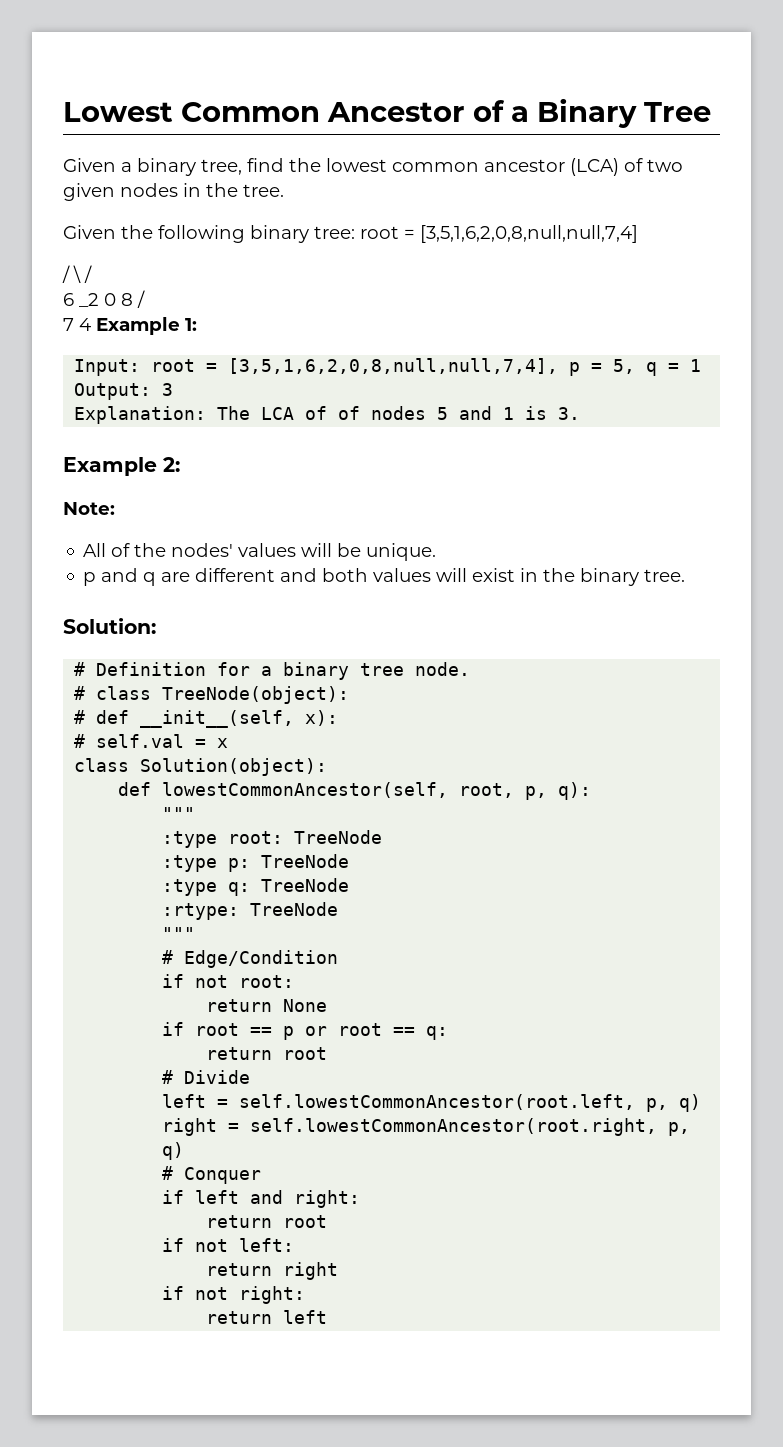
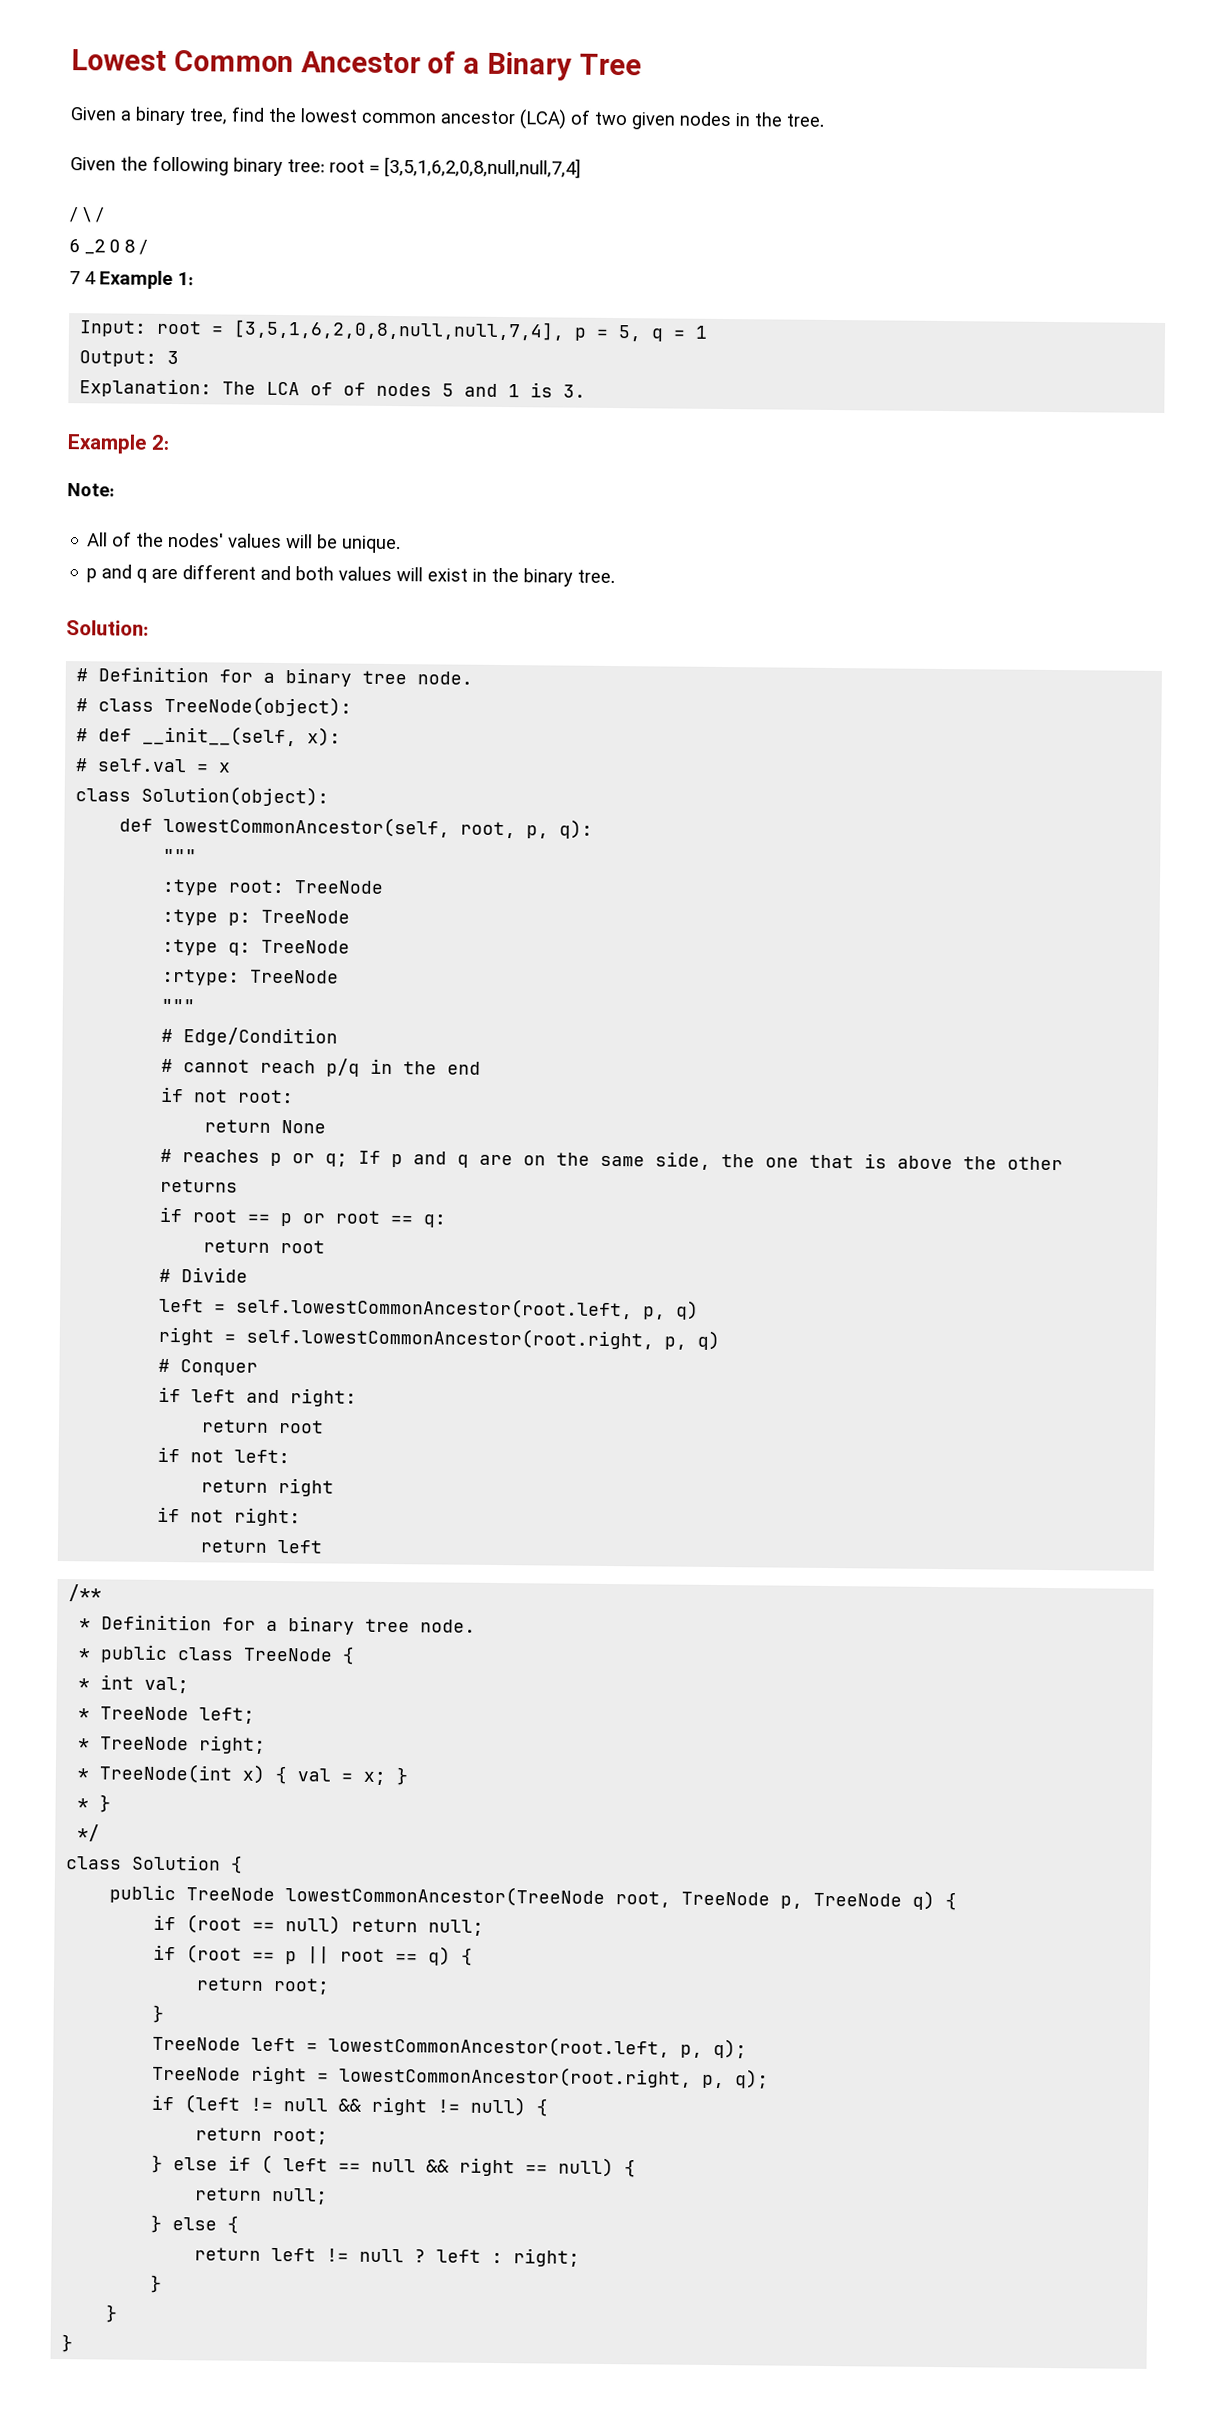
(339, 959) none -> [161,1058,482,1077] // # cannot reach p/q in the end
(328, 1005) none -> [160,1148,1064,1171] [160,1178,239,1193] // # reaches p or q; If p and q are on the same side, the one that is above the other returns
(328, 1317) none -> [68,1584,103,1602] [79,1614,477,1635] [78,1644,356,1665] [78,1674,190,1694] [78,1706,256,1724] [78,1735,267,1754] [77,1763,409,1786] [77,1794,112,1813] [77,1824,101,1842] [66,1854,244,1874] [109,1884,958,1911] [153,1914,485,1936] [153,1944,474,1966] [196,1977,331,1995] [152,2004,165,2024] [152,2035,748,2059] [152,2065,770,2089] [151,2094,549,2117] [195,2127,329,2145] [151,2154,637,2178] [195,2187,329,2205] [150,2214,240,2234] [194,2247,581,2267] [150,2274,163,2293] [105,2304,119,2323] [61,2334,74,2353] // /** // * Definition for a binary tree node. // * public class TreeNode { // * int val; // * TreeNode left; // * TreeNode right; // * TreeNode(int x) { val = x; } // * } // */ // class Solution { // public TreeNode lowestCommonAncestor(TreeNode root, TreeNode p, TreeNode q) { // if (root == null) return null; // if (root == p || root == q) { // return root; // } // TreeNode left = lowestCommonAncestor(root.left, p, q); // TreeNode right = lowestCommonAncestor(root.right, p, q); // if (left != null && right != null) { // return root; // } else if ( left == null && right == null) { // return null; // } else { // return left != null ? left : right; // } // } // }

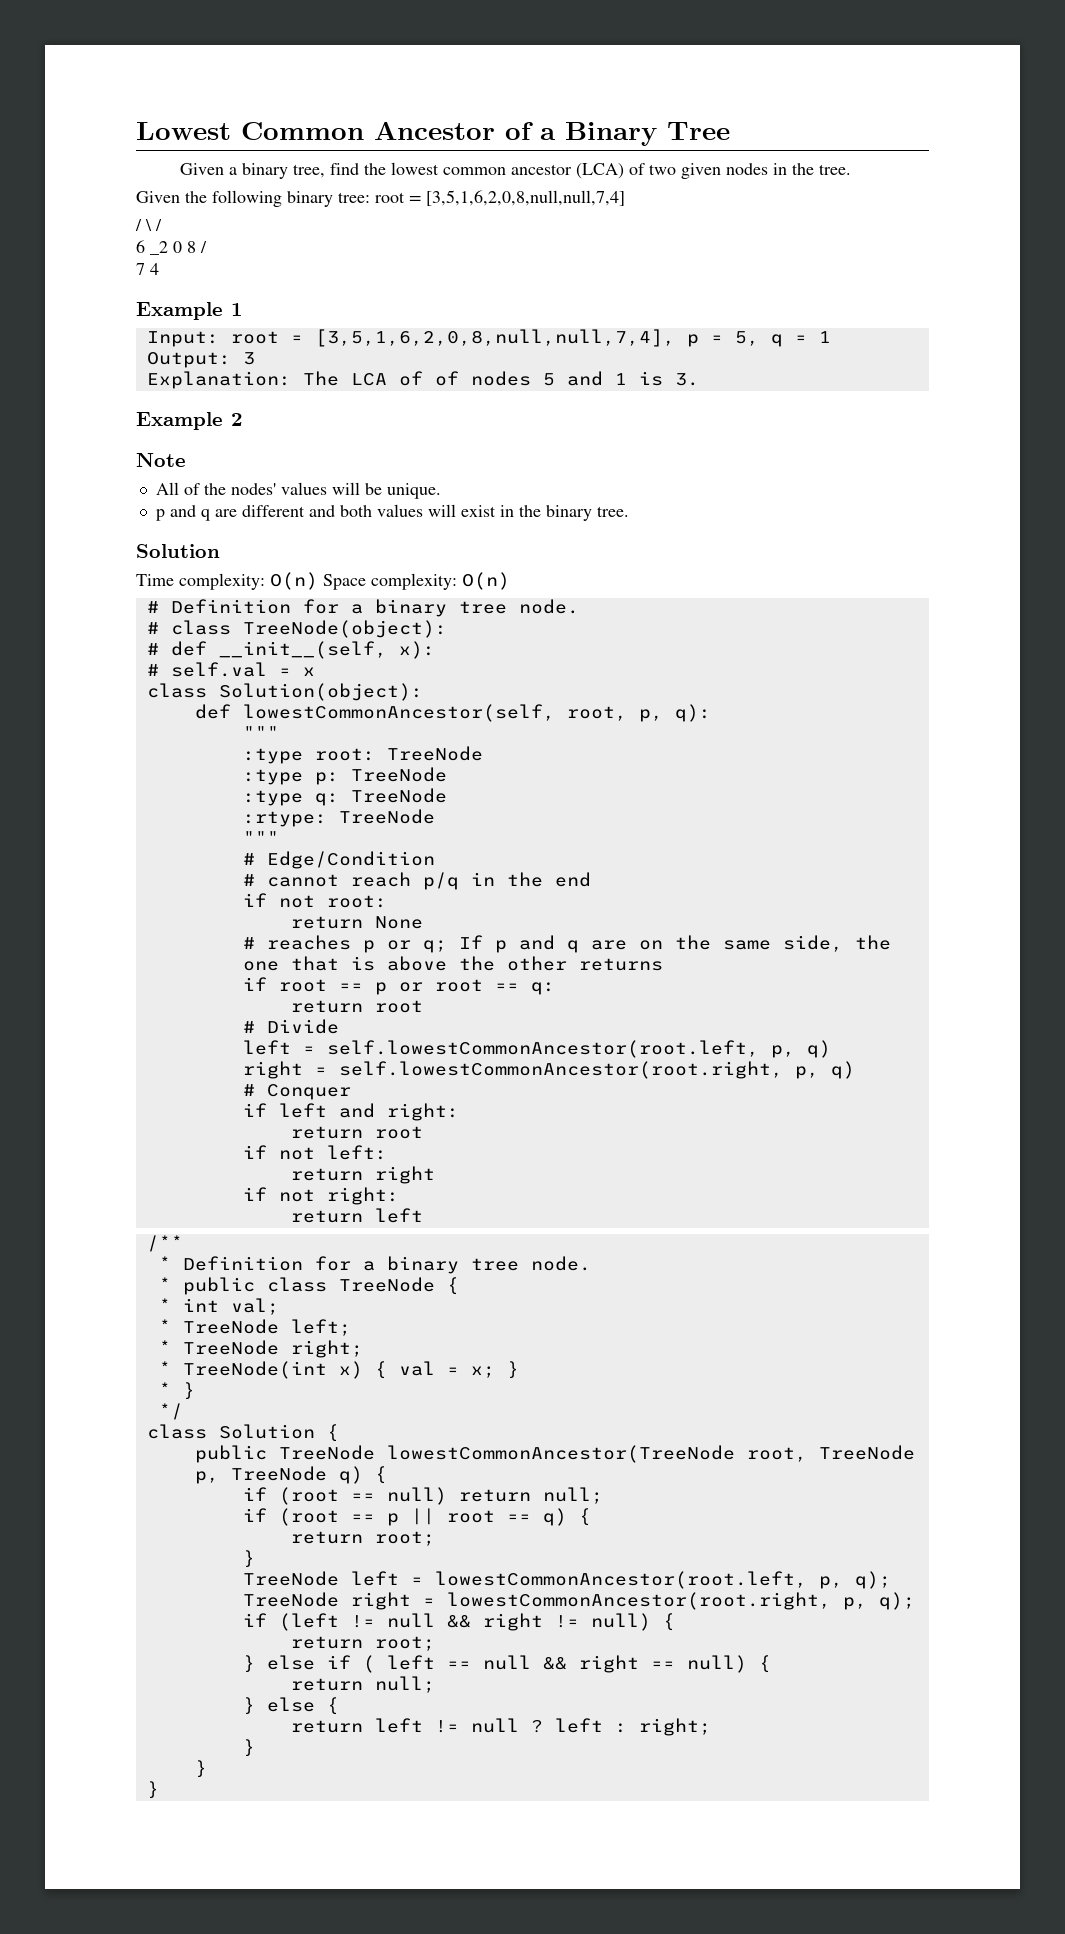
[99,270,194,289] Example 1: -> [136,302,243,320] // Example 1
[150,434,170,450] [67,483,115,497] 2: // Note: -> [231,413,243,426] [136,453,186,467] 2 // Note
[66,620,149,636] Solution: -> [136,544,220,558] [136,572,510,590] Solution // Time complexity: O(n) Space complexity: O(n)

